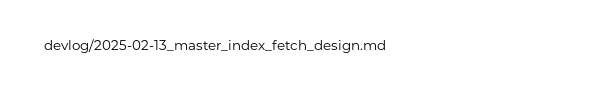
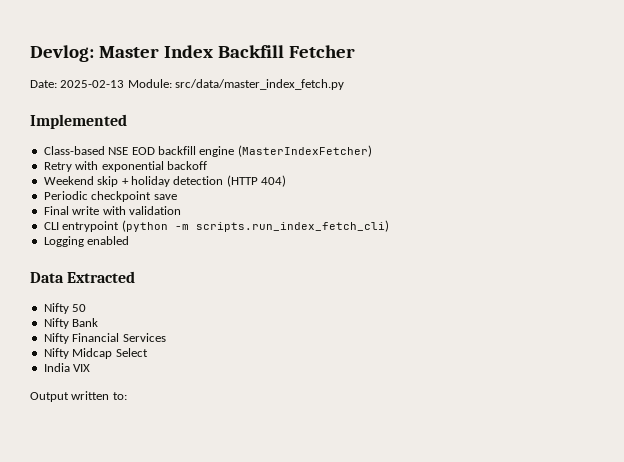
[44,39,386,53] devlog/2025-02-13_master_index_fetch_design.md -> [30,45,355,62] [30,79,345,90] [30,114,127,129] [43,145,372,157] [43,161,207,172] [43,175,286,187] [43,191,177,202] [43,206,181,215] [43,220,389,232] [43,236,130,247] [30,271,136,283] [43,303,87,314] [43,318,99,329] [43,333,166,344] [43,348,148,359] [43,363,91,372] [30,391,127,402] Devlog: Master Index Backfill Fetcher // Date: 2025-02-13 Module: src/data/master_index_fetch.py // Implemented // Class-based NSE EOD backfill engine (MasterIndexFetcher) // Retry with exponential backoff // Weekend skip + holiday detection (HTTP 404) // Periodic checkpoint save // Final write with validation // CLI entrypoint (python -m scripts.run_index_fetch_cli) // Logging enabled // Data Extracted // Nifty 50 // Nifty Bank // Nifty Financial Services // Nifty Midcap Select // India VIX // Output written to:

